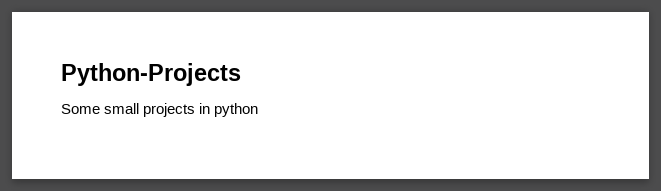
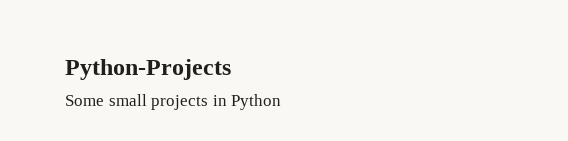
[214,103,259,117] python -> [231,94,282,110] Python

